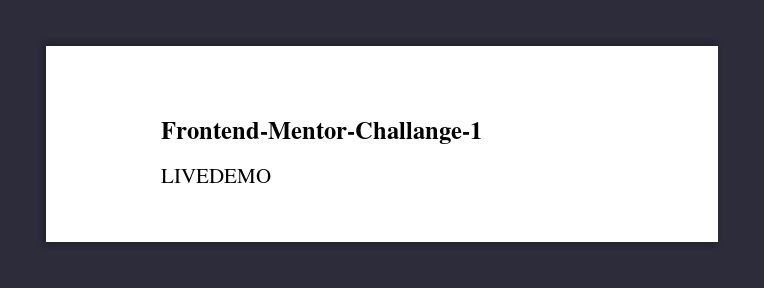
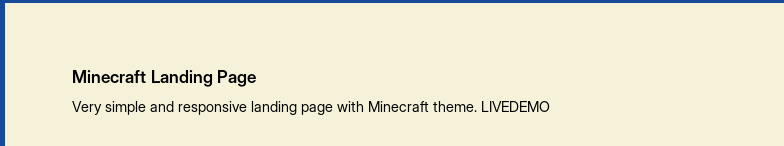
[161,122,482,144] Frontend-Mentor-Challange-1 // -> [72,70,257,87] [72,101,477,115] Minecraft Landing Page // Very simple and responsive landing page with Minecraft theme.

